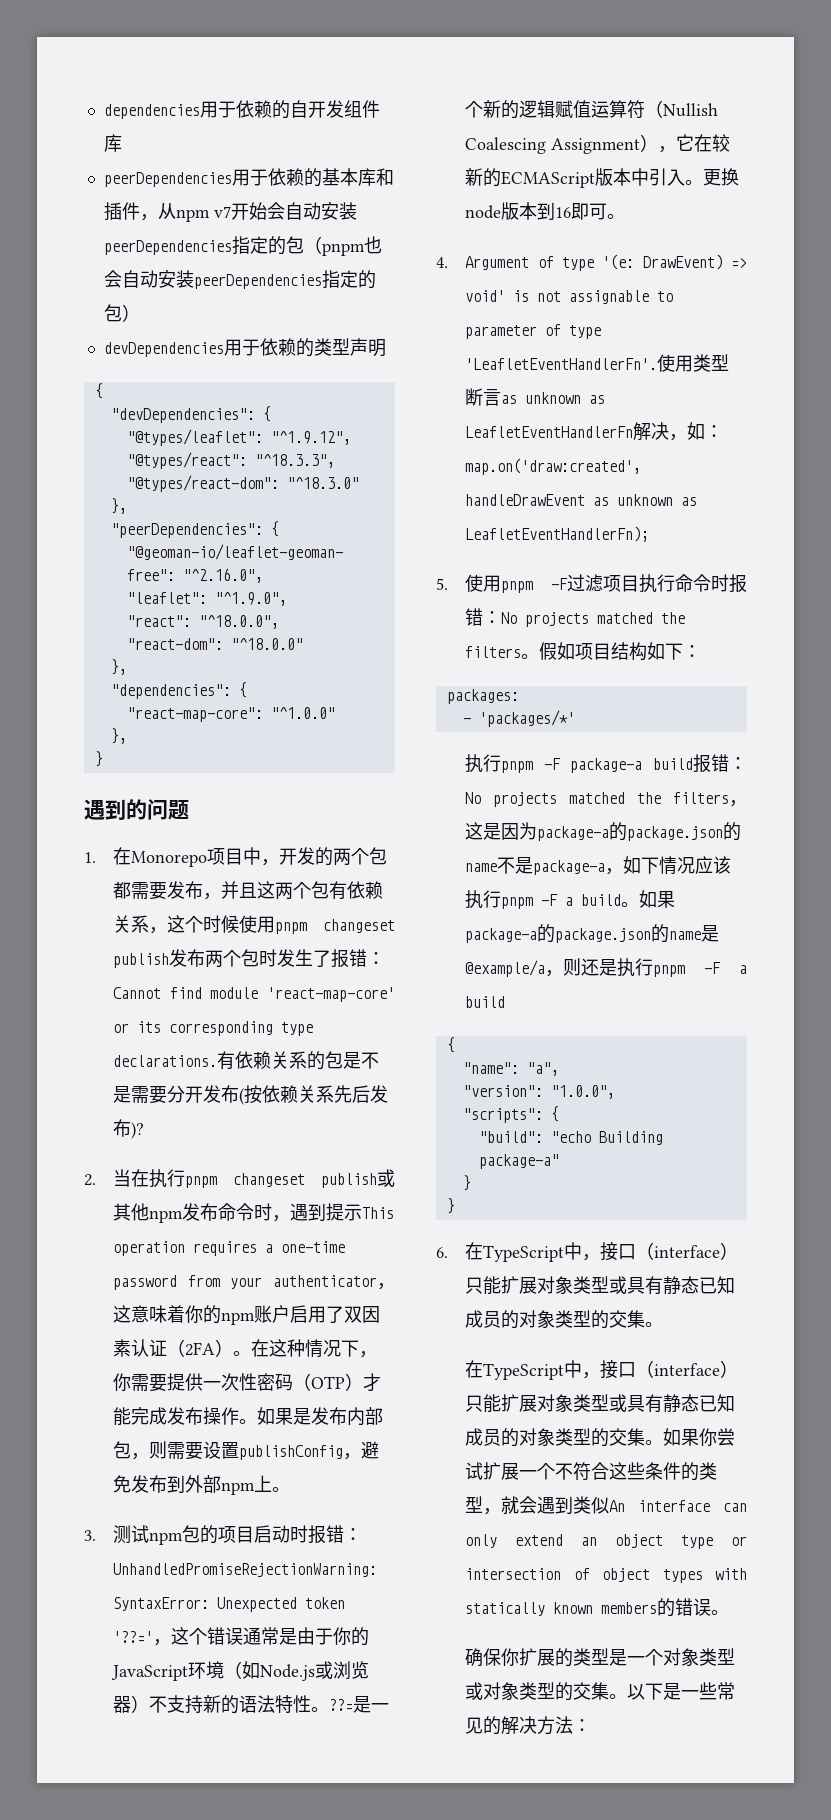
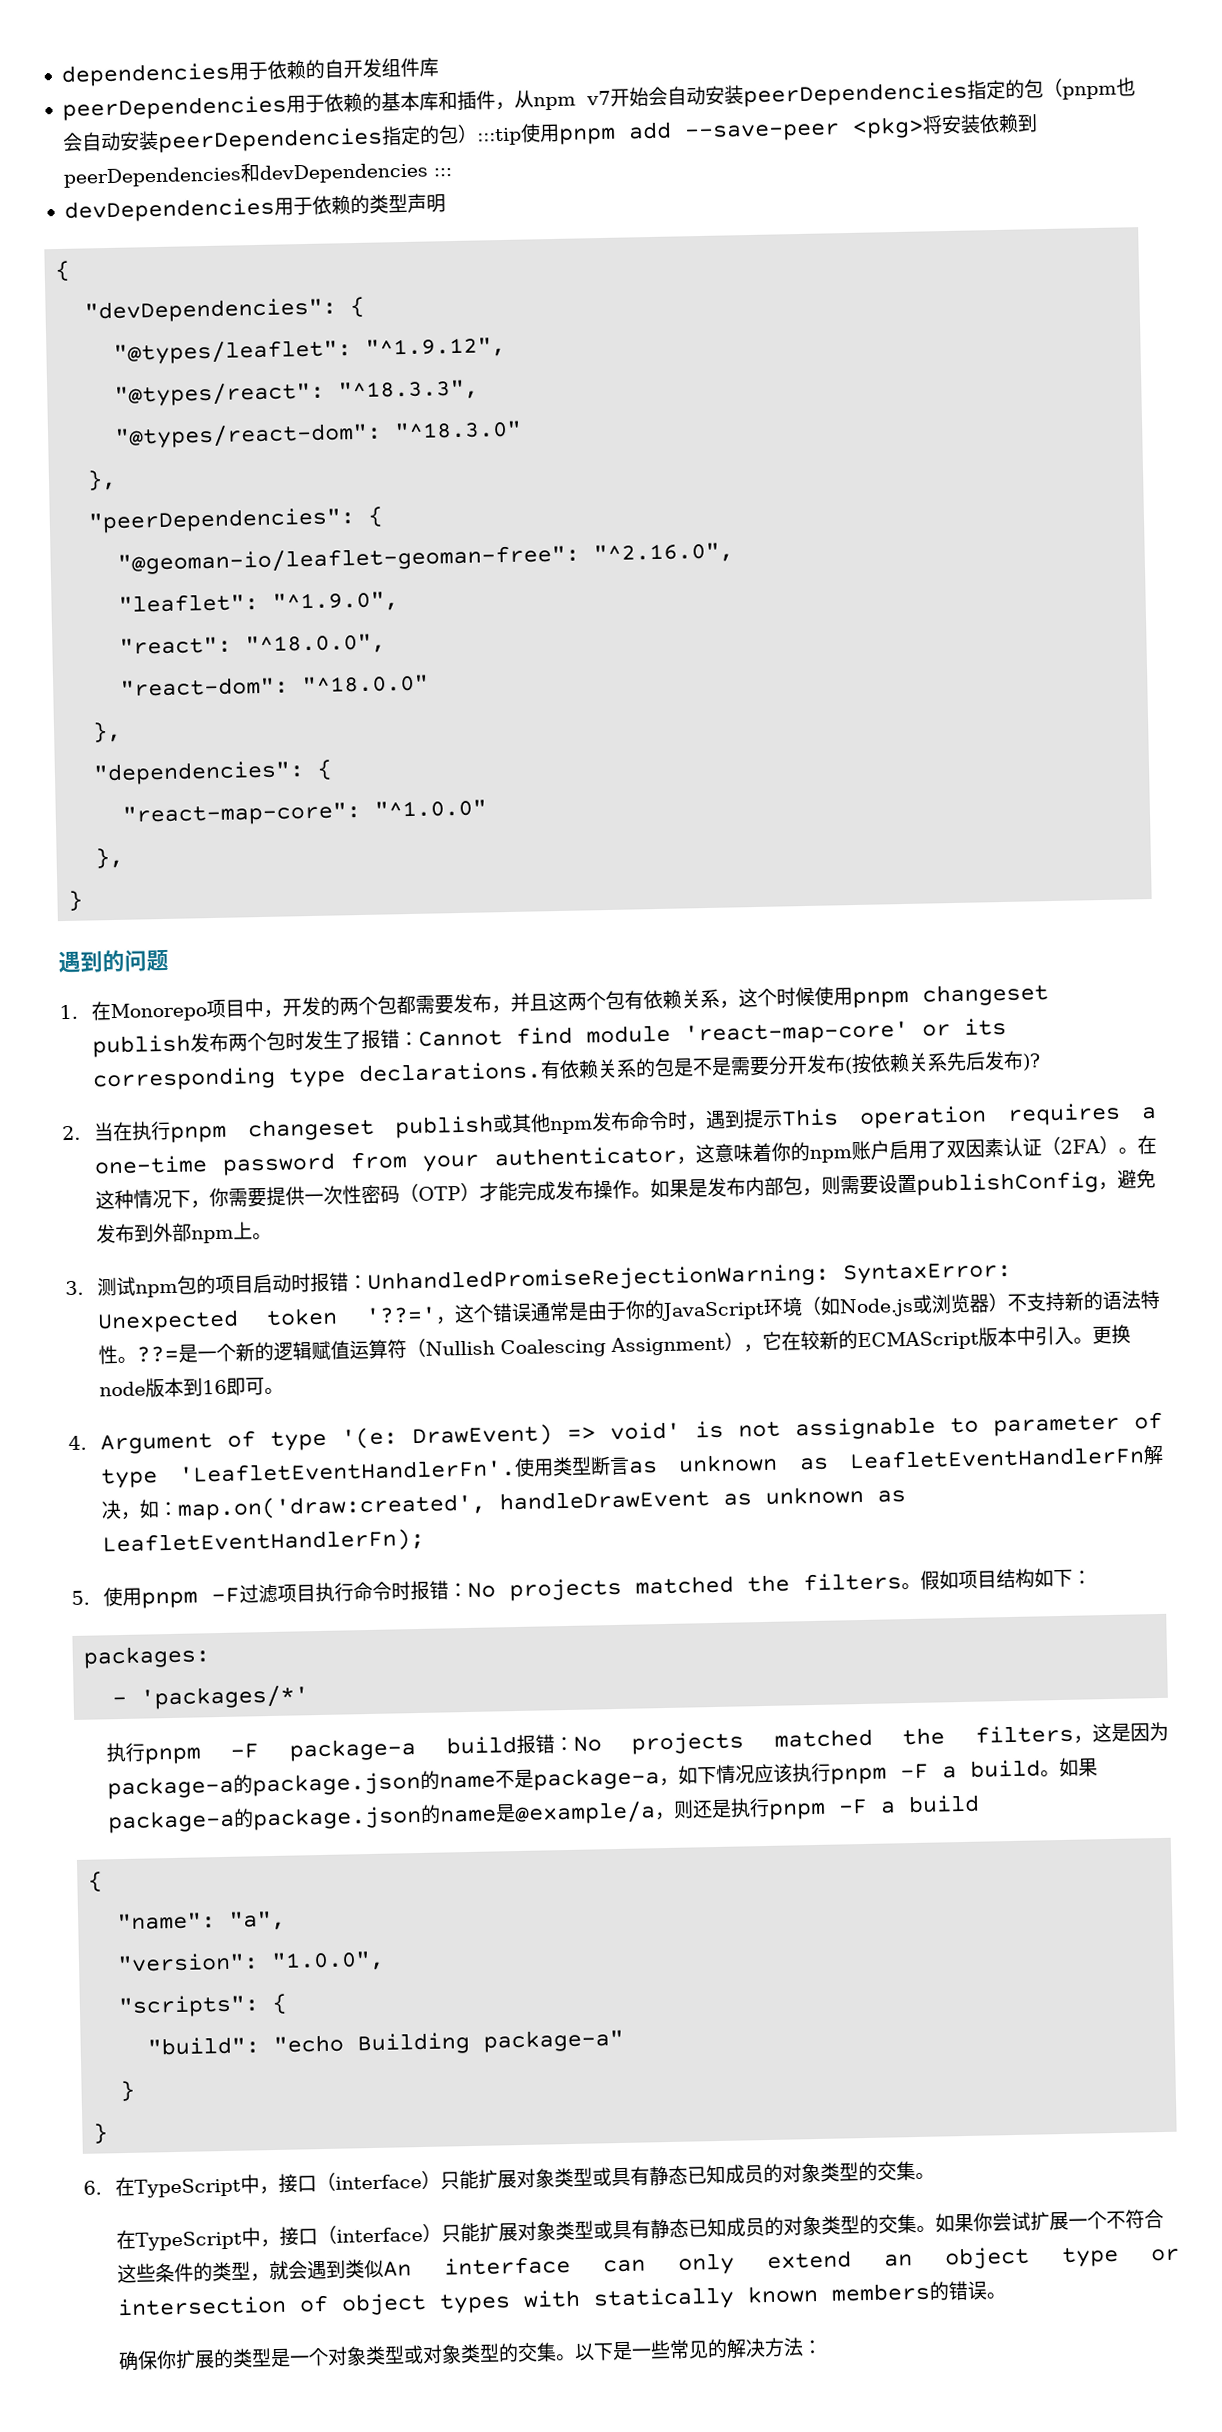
(140, 313) none -> [475,113,1038,146] [62,162,452,188] :::tip使用pnpm add --save-peer <pkg>将安装依赖到peerDependencies和devDependencies :::

